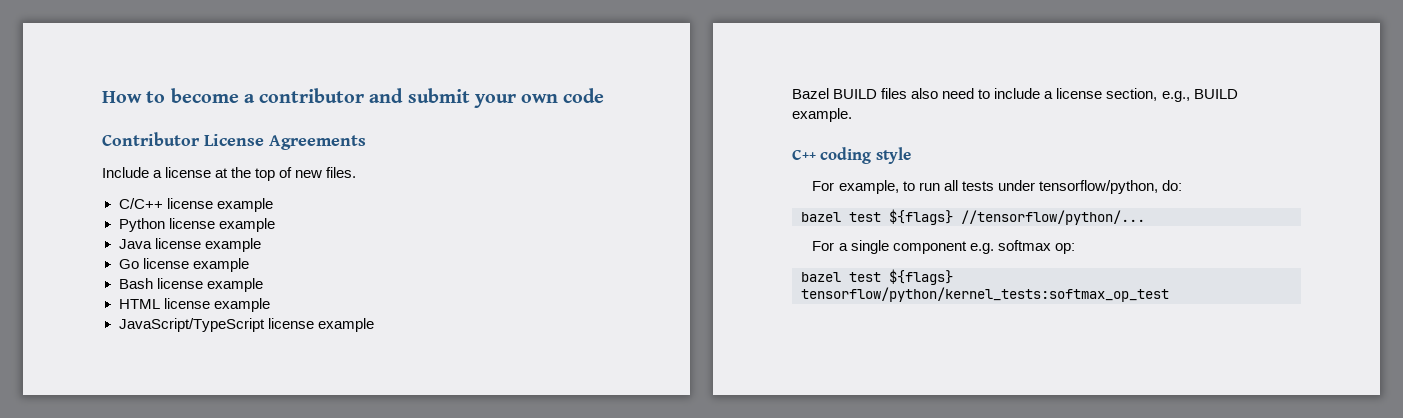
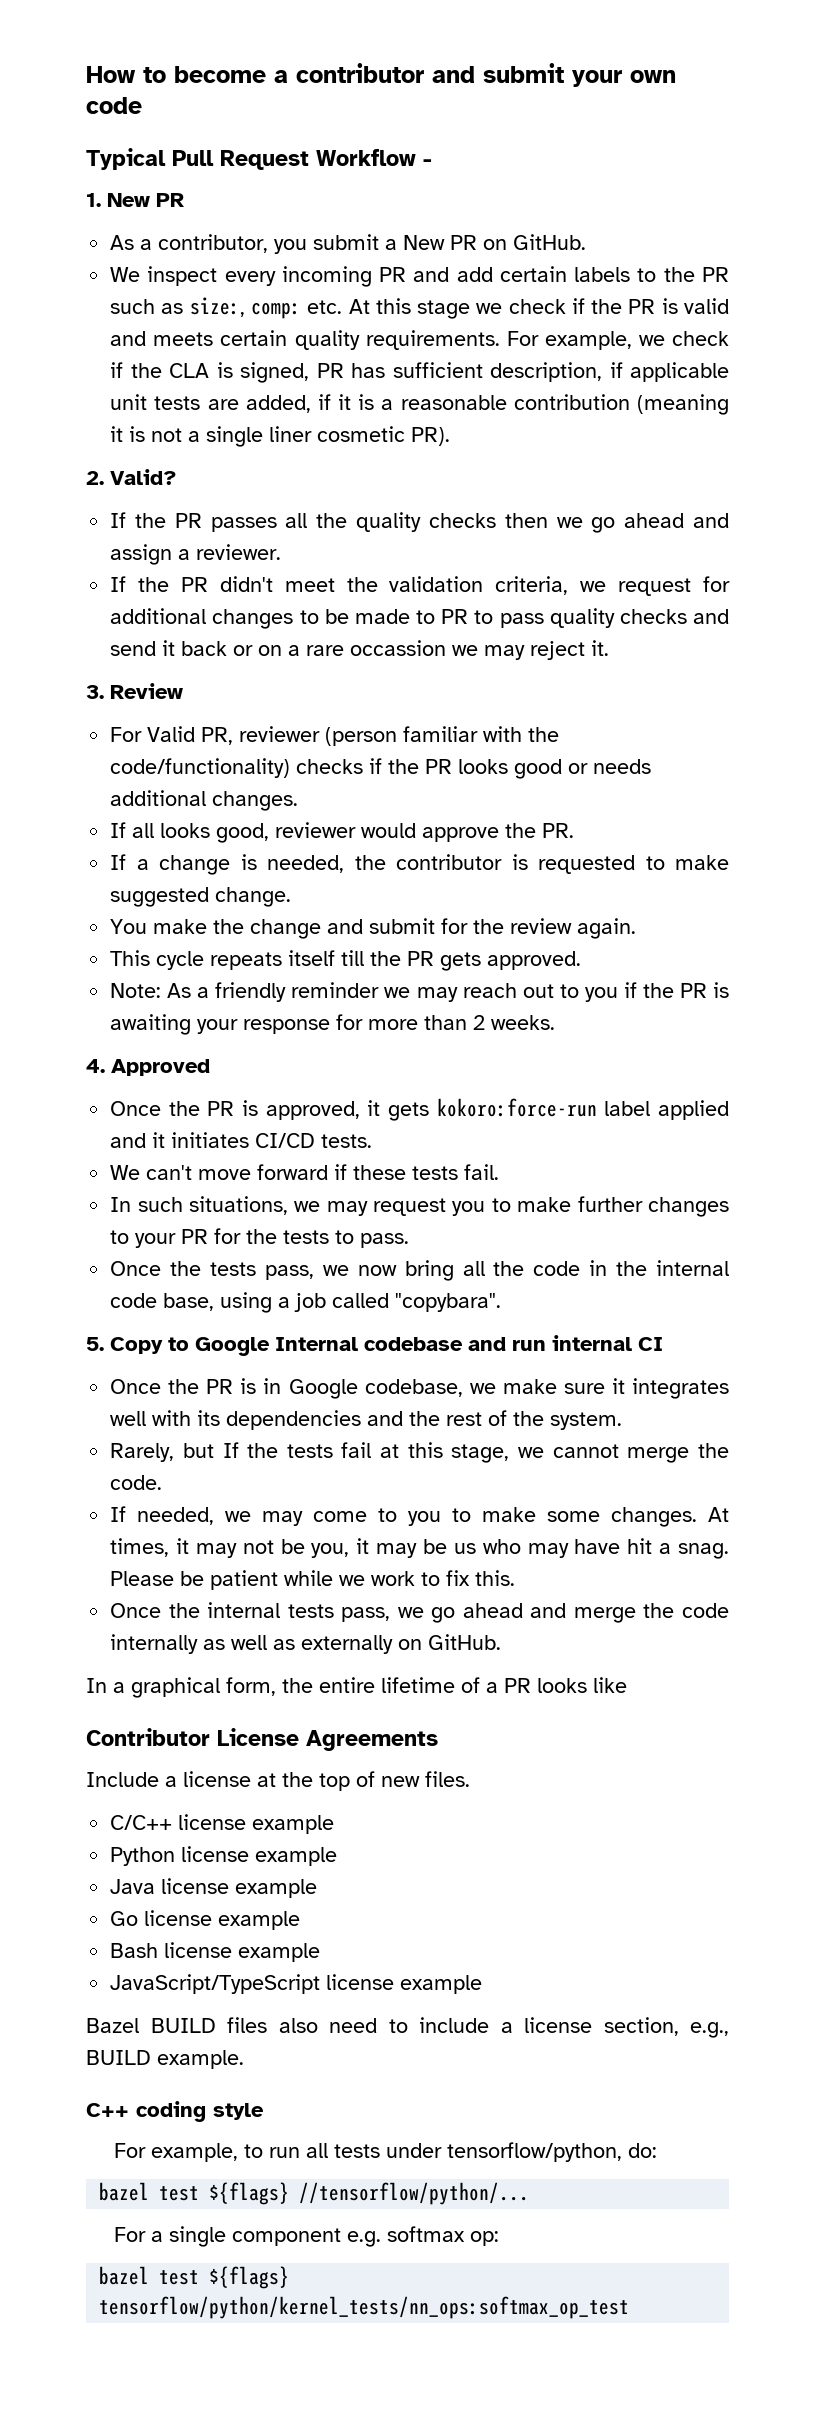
(605, 95) none -> [86,148,432,170] [86,193,185,207] [110,234,587,254] [110,266,729,287] [110,297,729,319] [110,330,730,350] [110,362,729,383] [110,394,729,415] [110,426,451,447] [86,469,177,485] [110,512,729,533] [110,544,282,565] [110,576,730,596] [110,608,729,629] [110,640,610,660] [86,683,183,699] [110,726,560,746] [110,758,652,779] [110,790,299,811] [110,822,575,843] [110,854,730,875] [110,887,292,907] [110,918,637,939] [110,950,582,971] [110,982,729,1002] [110,1014,556,1035] [86,1059,210,1076] [110,1098,729,1121] [110,1132,373,1148] [110,1164,500,1180] [110,1196,729,1217] [110,1228,410,1248] [110,1260,729,1281] [110,1292,502,1313] [86,1335,663,1356] [110,1378,729,1399] [110,1410,623,1430] [110,1442,729,1463] [110,1475,163,1490] [110,1506,730,1527] [110,1538,730,1559] [110,1570,516,1590] [110,1602,729,1623] [110,1634,502,1654] [86,1677,627,1698] // Typical Pull Request Workflow - // 1. New PR // As a contributor, you submit a New PR on GitHub. // We inspect every incoming PR and add certain labels to the PR such as size:, comp: etc. At this stage we check if the PR is valid and meets certain quality requirements. For example, we check if the CLA is signed, PR has sufficient description, if applicable unit tests are added, if it is a reasonable contribution (meaning it is not a single liner cosmetic PR). // 2. Valid? // If the PR passes all the quality checks then we go ahead and assign a reviewer. // If the PR didn't meet the validation criteria, we request for additional changes to be made to PR to pass quality checks and send it back or on a rare occassion we may reject it. // 3. Review // For Valid PR, reviewer (person familiar with the code/functionality) checks if the PR looks good or needs additional changes. // If all looks good, reviewer would approve the PR. // If a change is needed, the contributor is requested to make suggested change. // You make the change and submit for the review again. // This cycle repeats itself till the PR gets approved. // Note: As a friendly reminder we may reach out to you if the PR is awaiting your response for more than 2 weeks. // 4. Approved // Once the PR is approved, it gets kokoro:force-run label applied and it initiates CI/CD tests. // We can't move forward if these tests fail. // In such situations, we may request you to make further changes to your PR for the tests to pass. // Once the tests pass, we now bring all the code in the internal code base, using a job called "copybara". // 5. Copy to Google Internal codebase and run internal CI // Once the PR is in Google codebase, we make sure it integrates well with its dependencies and the rest of the system. // Rarely, but If the tests fail at this stage, we cannot merge the code. // If needed, we may come to you to make some changes. At times, it may not be you, it may be us who may have hit a snag. Please be patient while we work to fix this. // Once the internal tests pass, we go ahead and merge the code internally as well as externally on GitHub. // In a graphical form, the entire lifetime of a PR looks like
[118,298,270,312] // HTML license example -> (321, 1952) none
[801,287,1169,302] tensorflow/python/kernel_tests:softmax_op_test -> [99,2296,630,2319] tensorflow/python/kernel_tests/nn_ops:softmax_op_test

